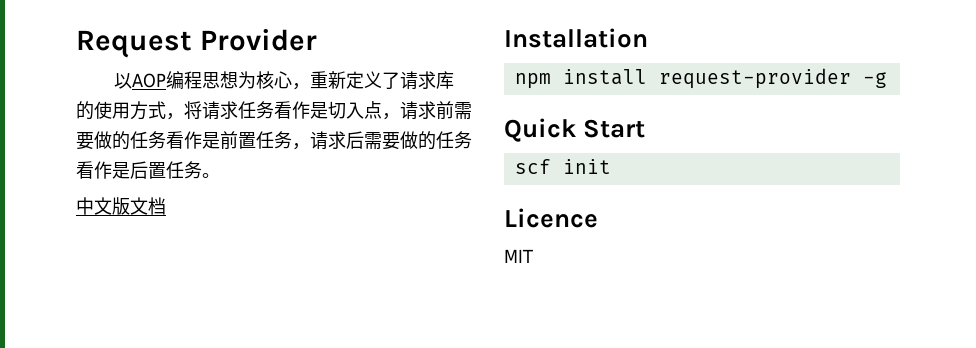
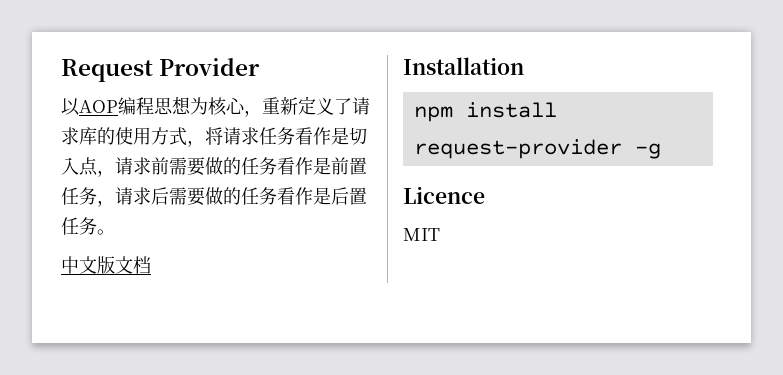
[504,118,646,142] [514,159,611,174] // Quick Start // scf init -> (661, 151) none

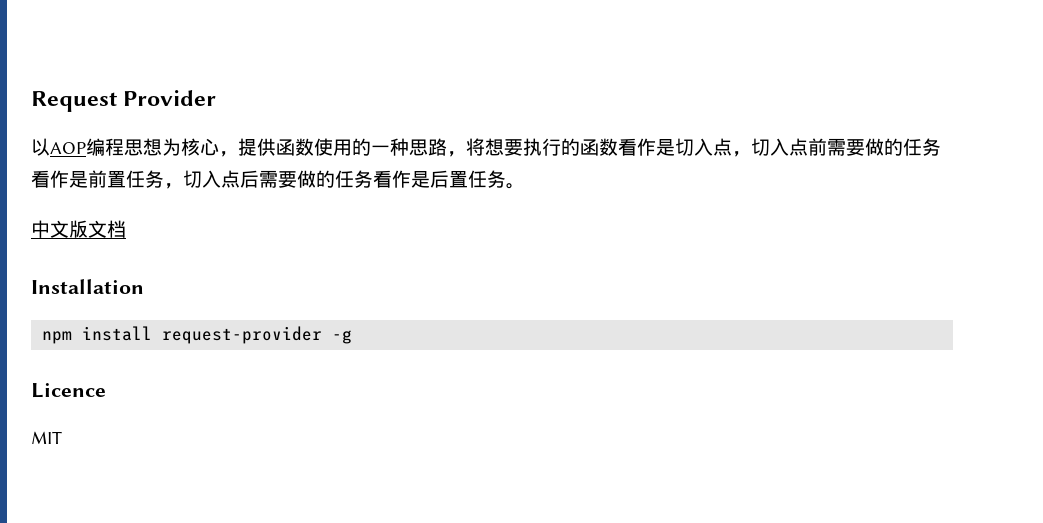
[262,96,370,115] [61,127,295,147] 重新定义了请求库的使用方式，将请求任务 -> [238,138,618,157] 提供函数使用的一种思路，将想要执行的函数
[115,157,151,175] 请求 -> [751,138,808,156] 切入点
[115,187,151,205] 请求 -> [183,170,240,188] 切入点

